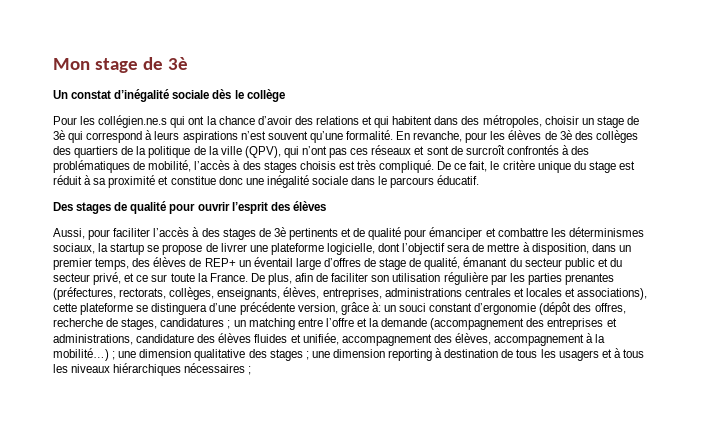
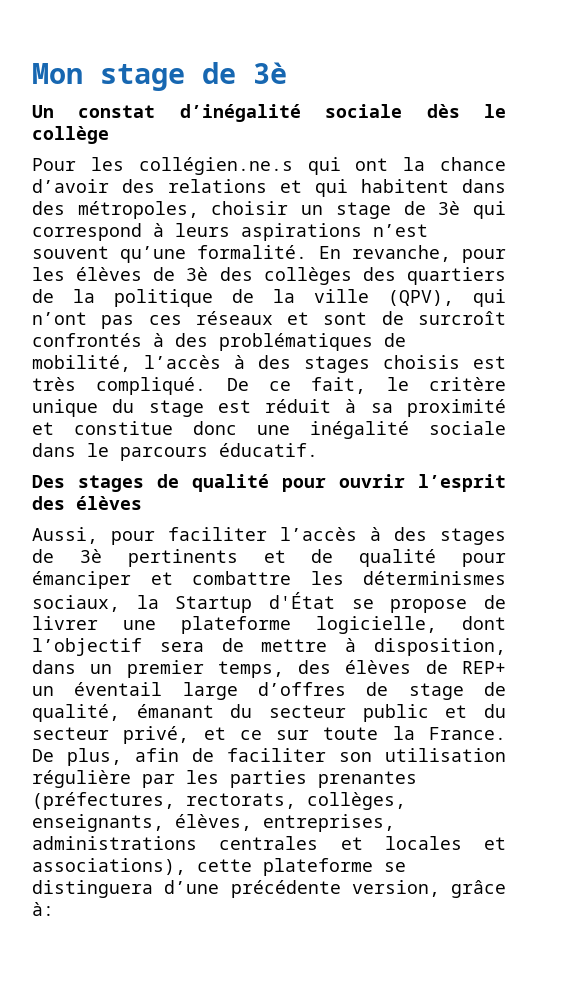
[110,243,145,255] startup -> [175,592,335,613] Startup d'État
[383,302,626,315] [53,318,617,330] [53,333,606,346] [53,348,644,361] [53,363,252,376] un souci constant d’ergonomie (dépôt des offres, recherche de stages, candidatures ; un matching entre l’offre et la demande (accompagnement des entreprises et administrations, candidature des élèves fluides et unifiée, accompagnement des élèves, accompagnement à la mobilité…) ; une dimension qualitative des stages ; une dimension reporting à destination de tous les usagers et à tous les niveaux hiérarchiques nécessaires ; -> (54, 909) none

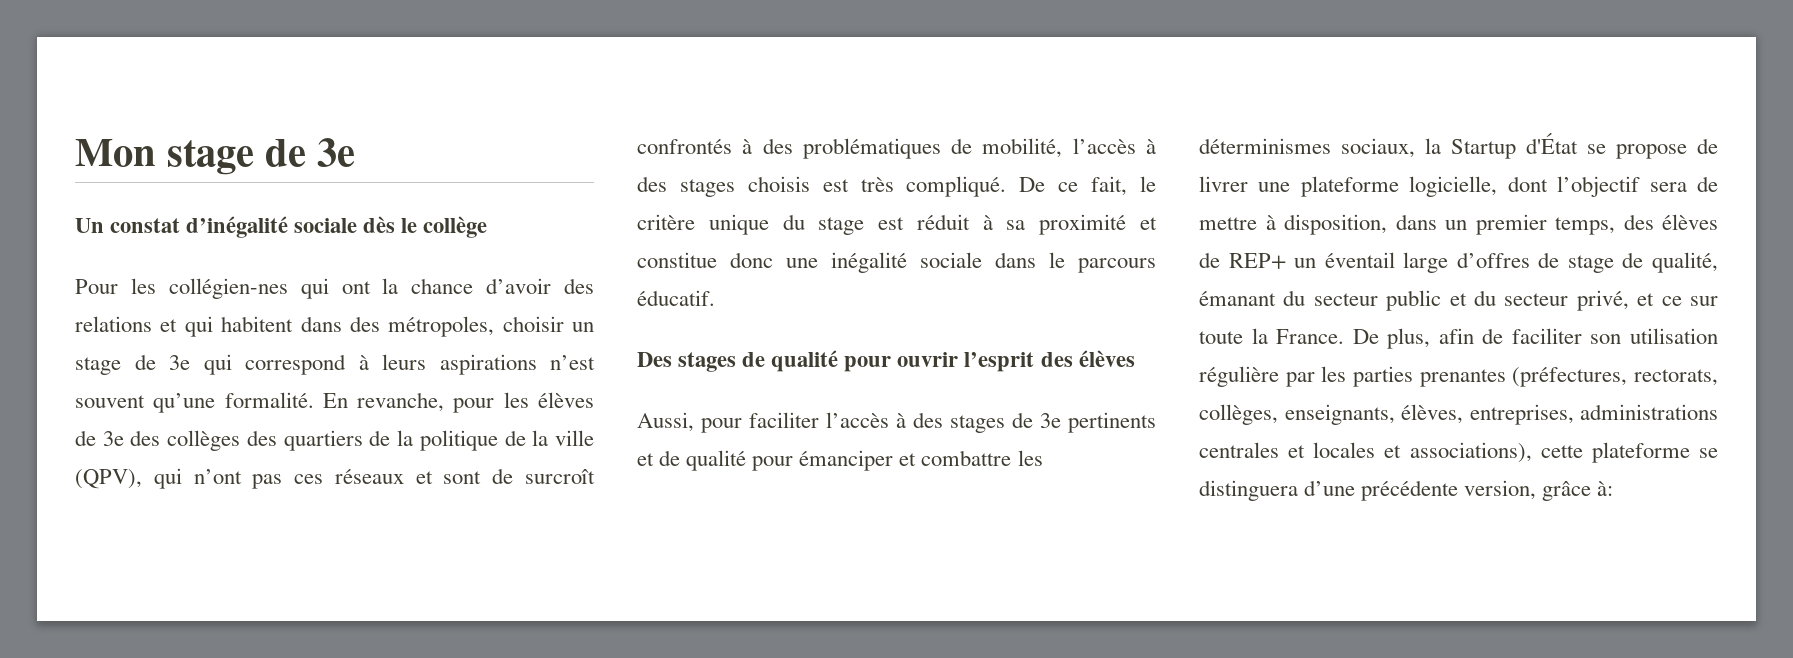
[253,62,287,84] 3è -> [316,138,355,167] 3e
[138,157,293,175] collégien.ne.s -> [168,278,288,299] collégien-nes
[438,201,461,215] 3è -> [169,355,190,370] 3e
[186,267,209,281] 3è -> [102,431,124,446] 3e
[79,549,102,563] 3è -> [1040,413,1061,428] 3e

